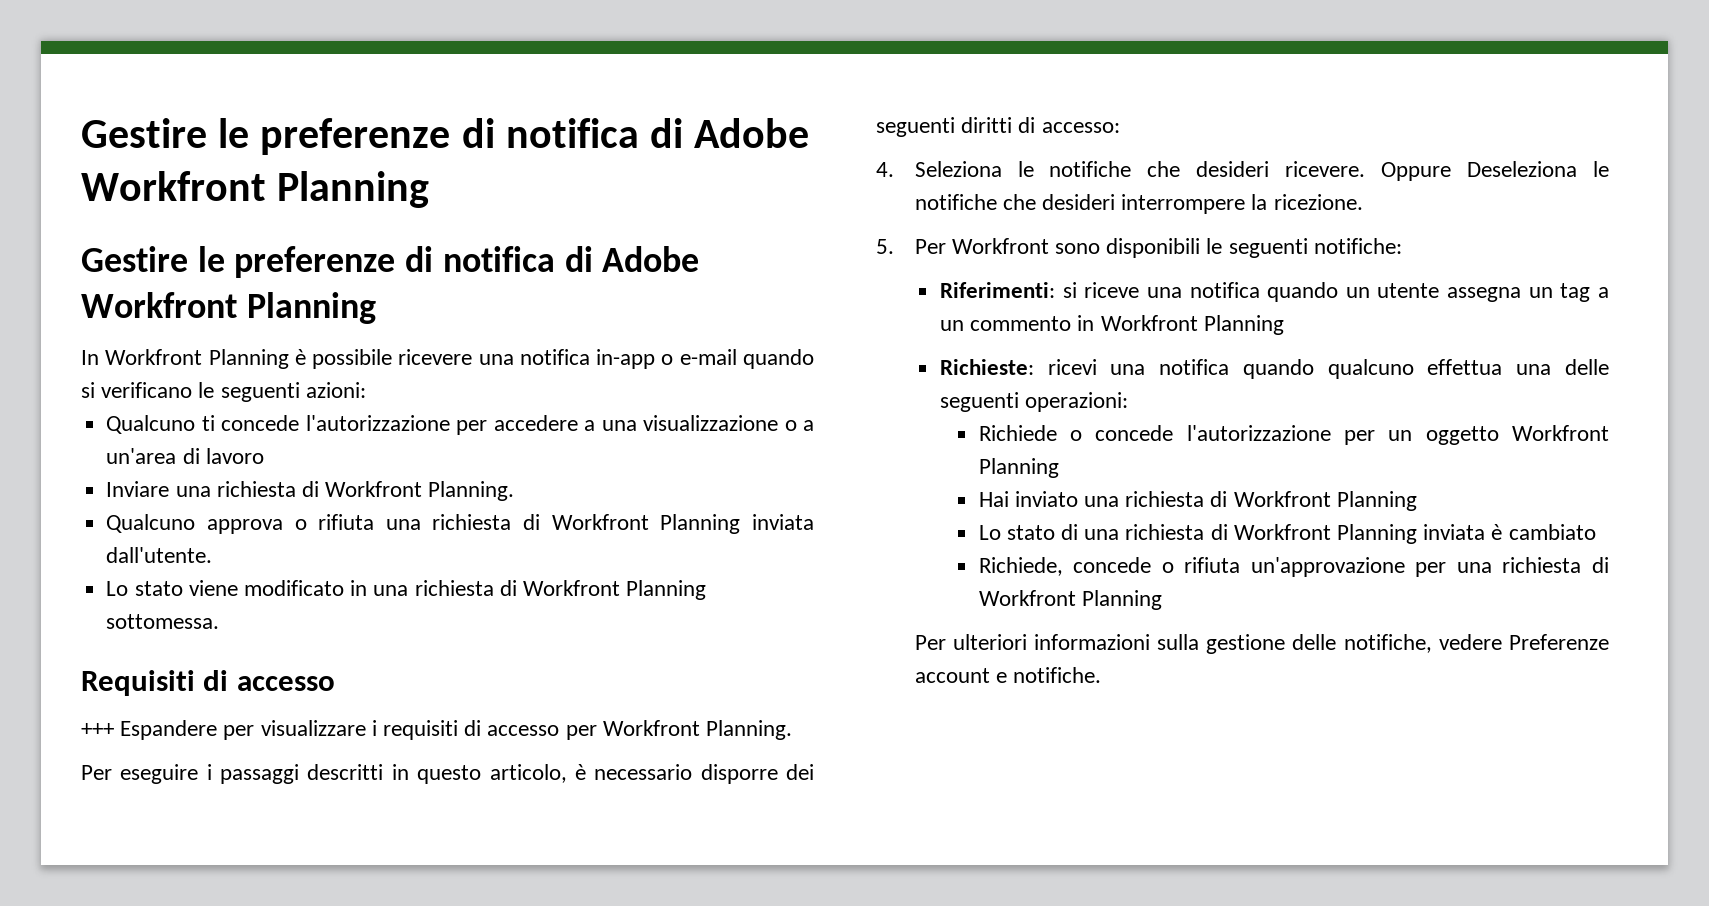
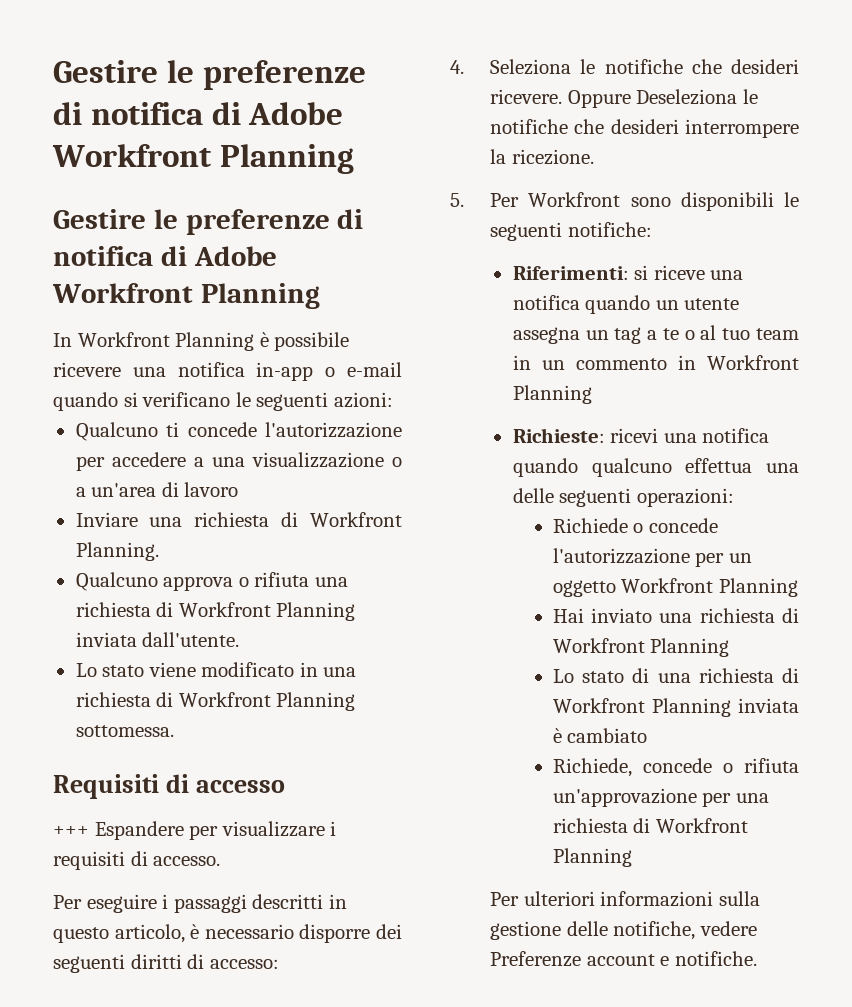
[487,720,793,740] accesso per Workfront Planning. -> [153,856,221,866] accesso.
(1610, 292) none -> [662,325,799,340] [512,355,531,370] te o al tuo team in

